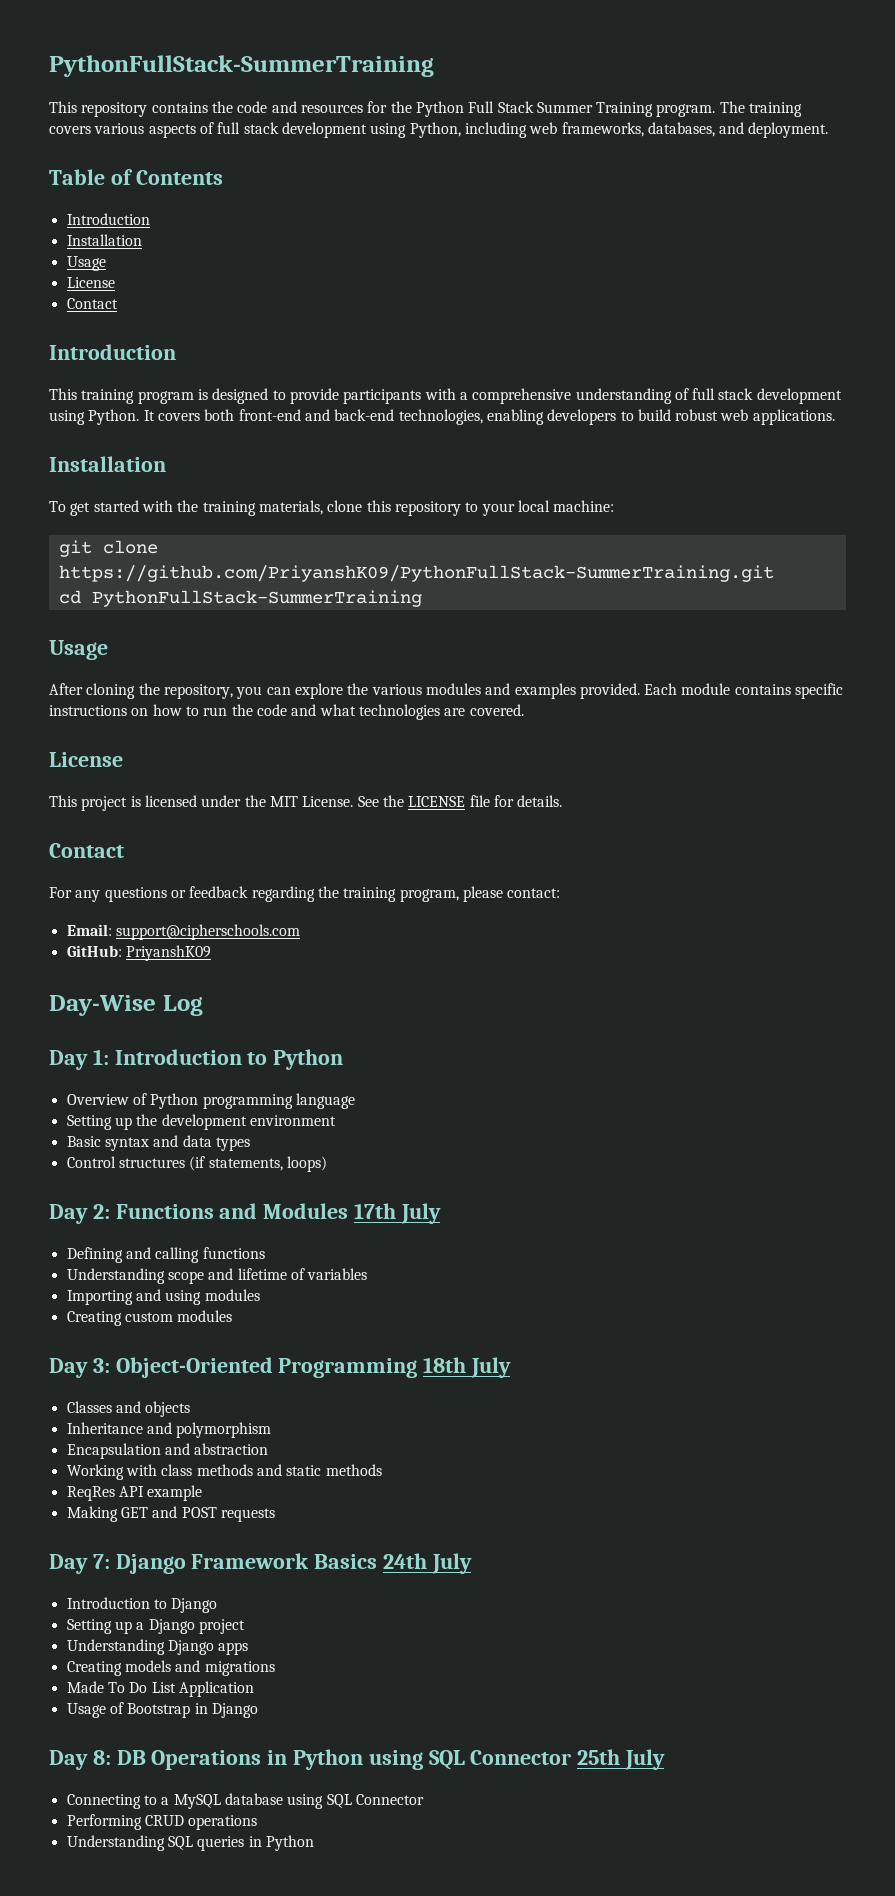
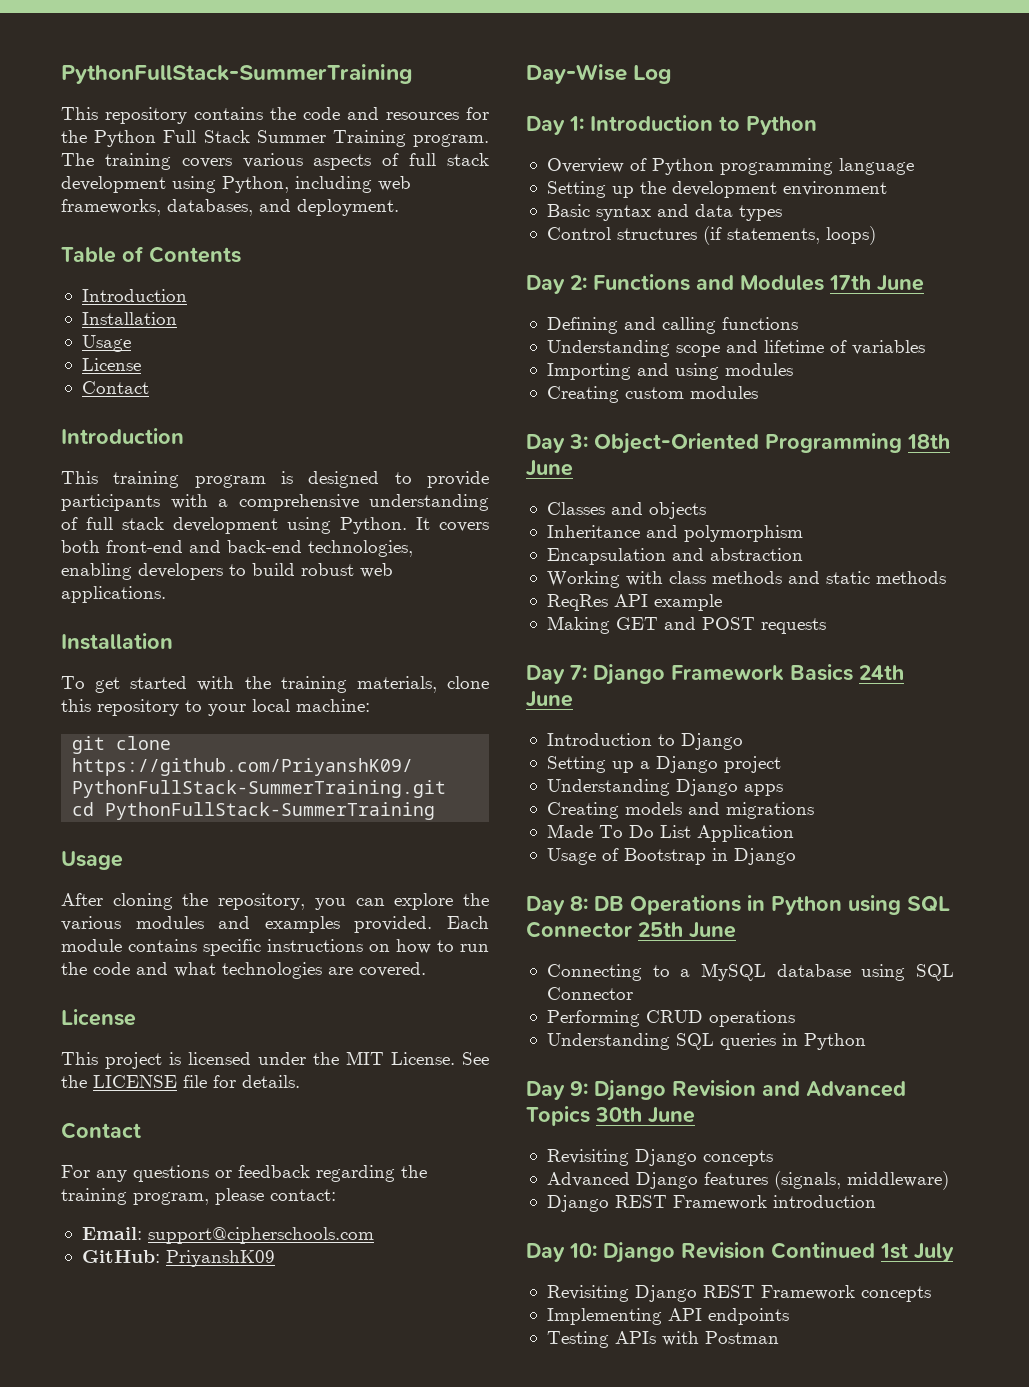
[400,1203,441,1224] July -> [877,275,924,292] June
[471,1357,512,1378] July -> [526,460,573,477] June
[431,1553,472,1574] July -> [526,691,573,708] June
[625,1749,666,1770] July -> [689,922,736,939] June
(314, 1843) none -> [526,1080,906,1101] [526,1106,695,1126] [546,1149,773,1166] [546,1171,949,1190] [546,1195,876,1212] [526,1242,954,1263] [546,1285,931,1302] [546,1308,789,1325] [546,1331,779,1348] // Day 9: Django Revision and Advanced Topics 30th June // Revisiting Django concepts // Advanced Django features (signals, middleware) // Django REST Framework introduction // Day 10: Django Revision Continued 1st July // Revisiting Django REST Framework concepts // Implementing API endpoints // Testing APIs with Postman

